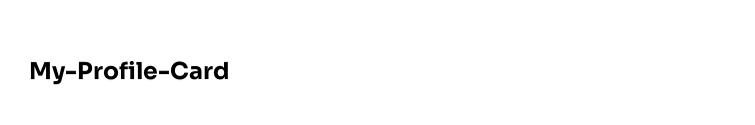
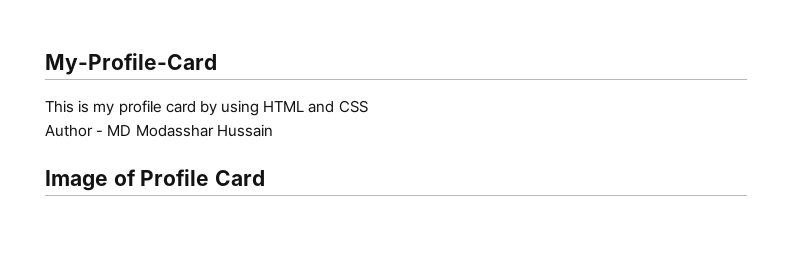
(231, 73) none -> [45,100,368,116] [45,124,273,137] [45,169,266,191] // This is my profile card by using HTML and CSS // Author - MD Modasshar Hussain // Image of Profile Card

